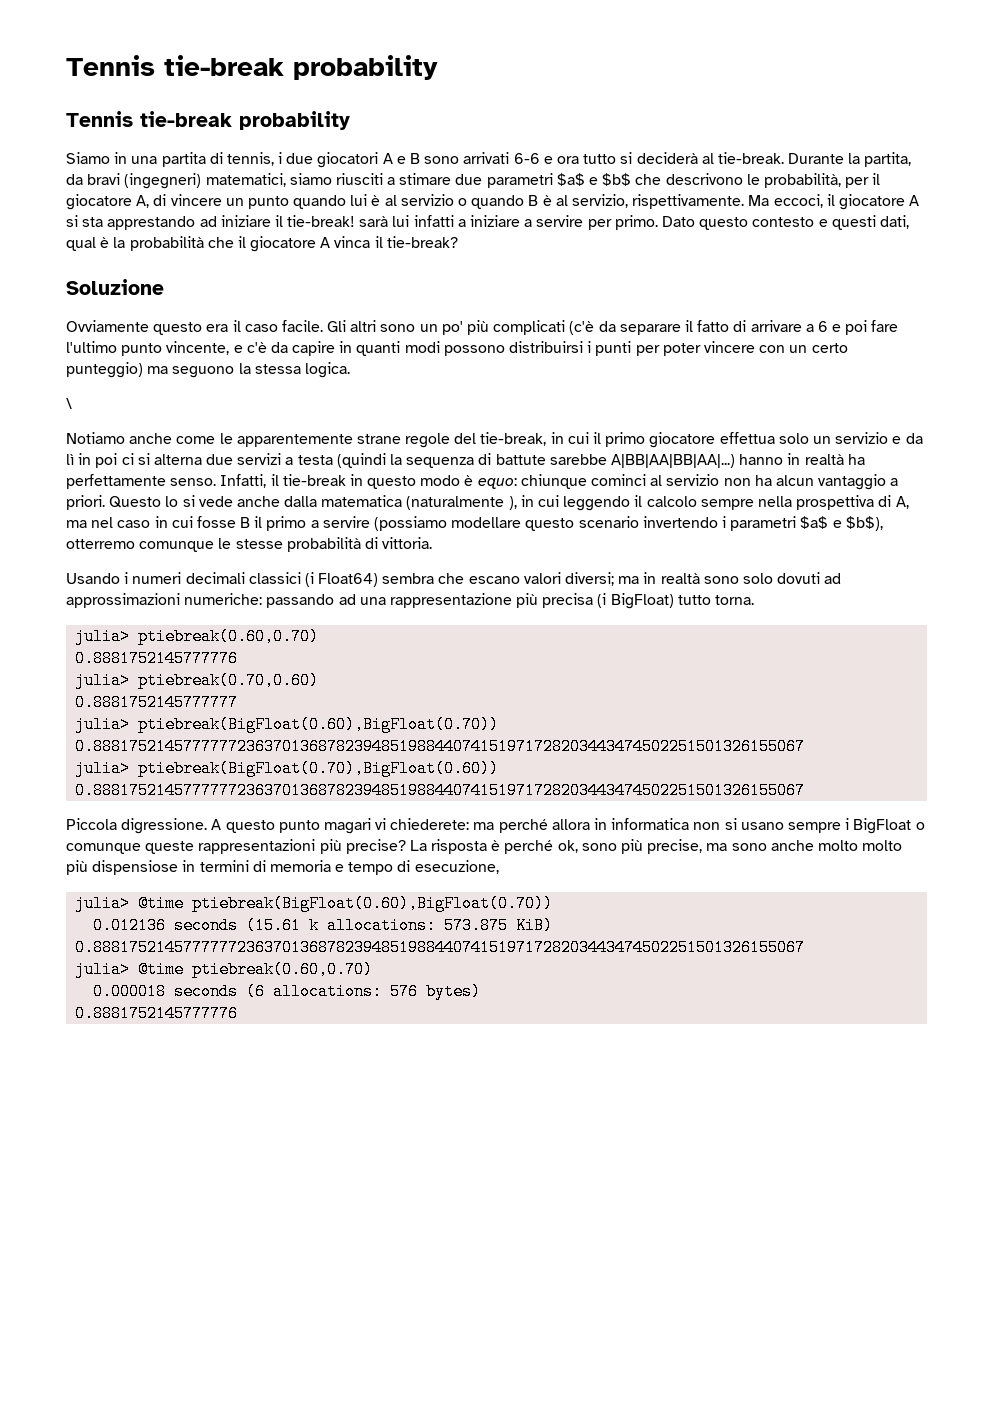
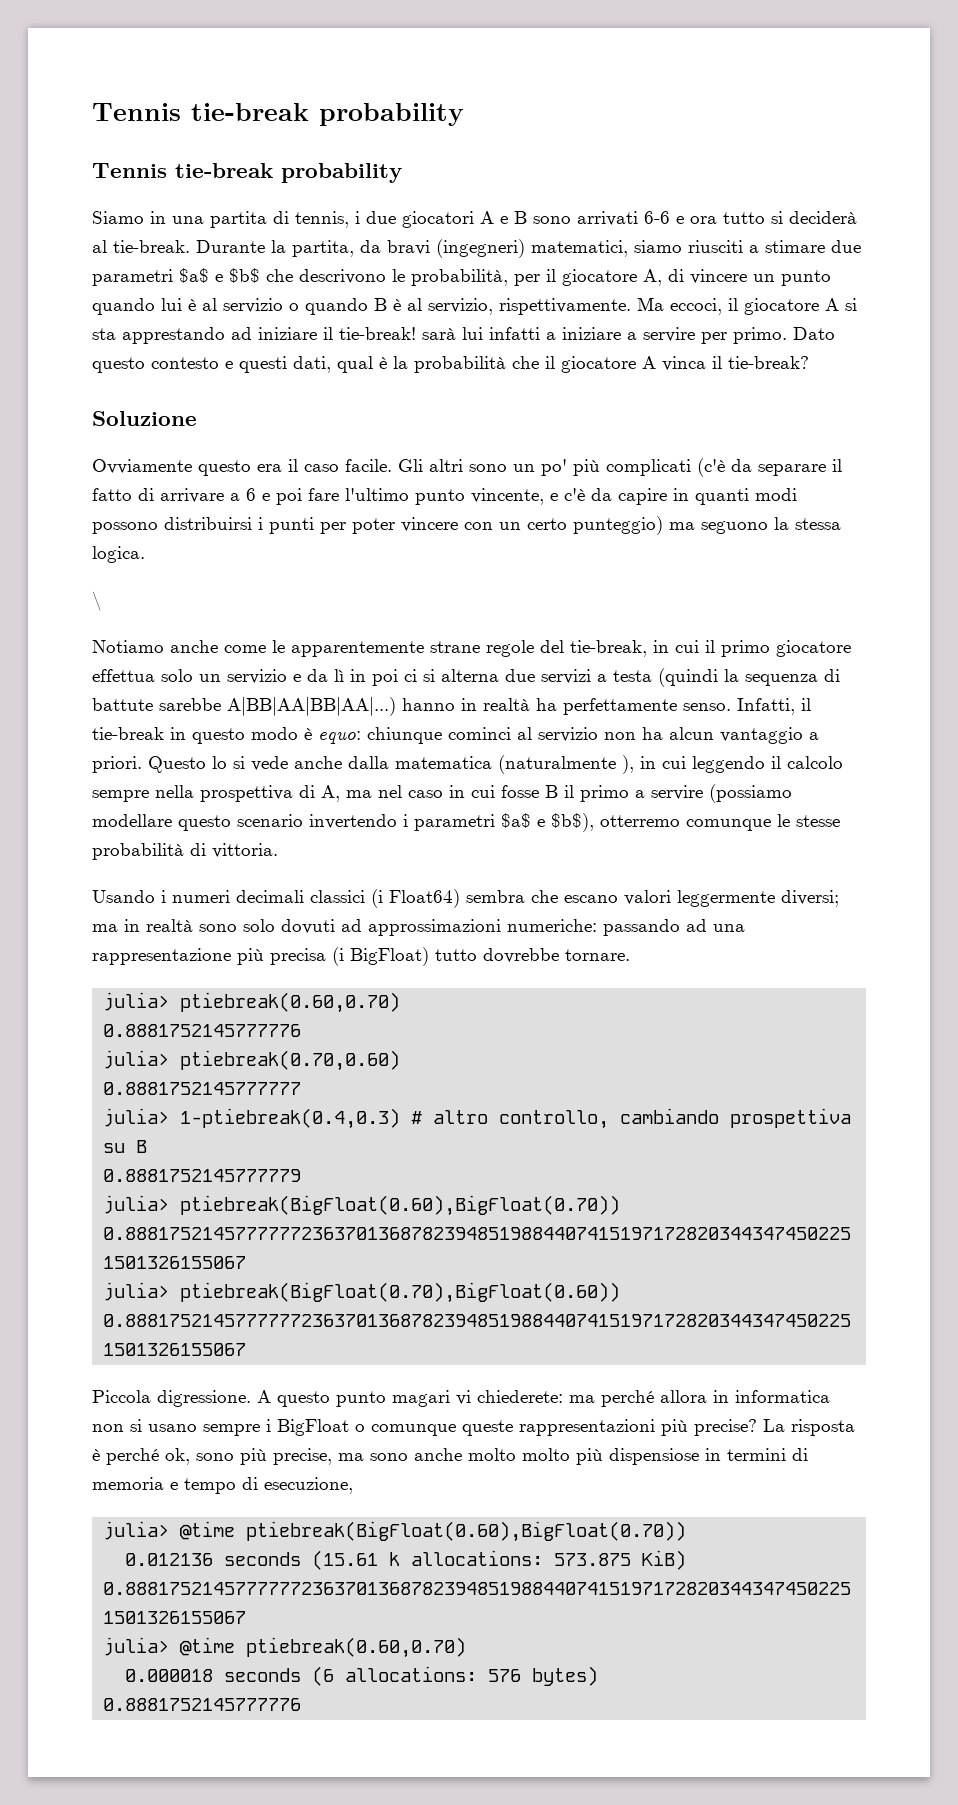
(561, 578) none -> [677,890,775,907] leggermente
[715,595,755,605] torna. -> [483,948,630,963] dovrebbe tornare.
(239, 702) none -> [103,1108,852,1129] [103,1140,148,1153] [103,1169,302,1182] // julia> 1-ptiebreak(0.4,0.3) # altro controllo, cambiando prospettiva su B // 0.8881752145777779

